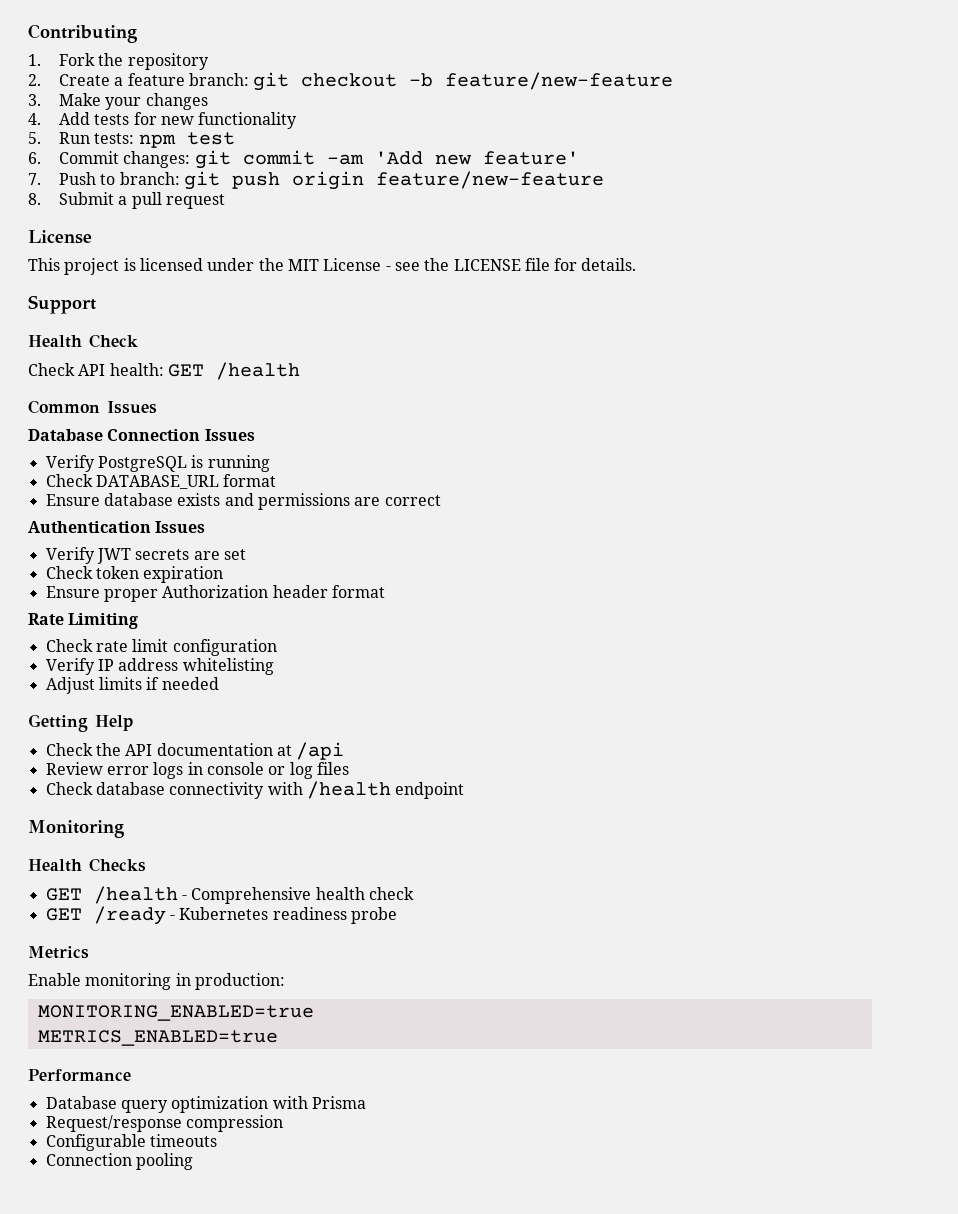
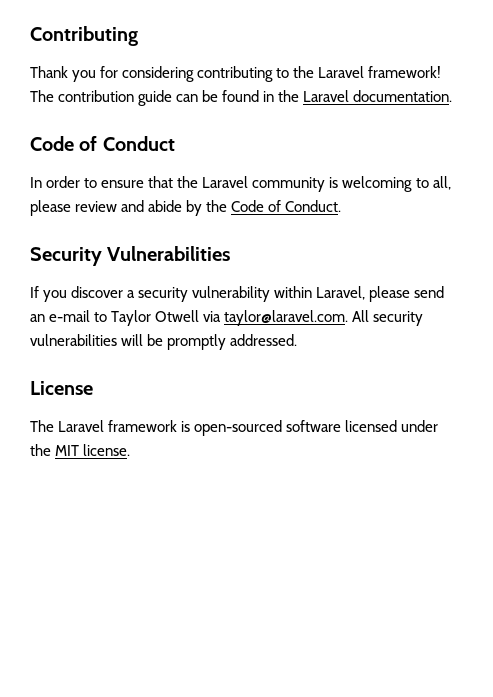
[28,53,209,70] [28,72,674,91] [28,93,208,110] [28,112,298,129] [28,132,235,148] [28,150,579,169] [28,171,604,190] [28,192,225,209] [28,230,92,244] [28,258,637,275] [28,295,96,314] [28,334,138,348] [28,362,300,380] [28,400,157,414] [28,429,255,441] [45,455,270,472] [45,474,277,489] [45,493,441,510] [28,521,206,533] [45,547,246,564] [45,566,224,583] [45,585,385,602] [28,613,139,629] [45,639,277,656] [45,658,274,675] [45,677,219,694] [28,714,133,732] [45,742,345,760] [45,762,349,779] [45,781,465,799] [28,820,124,838] [28,858,146,872] [45,886,414,904] [45,906,397,925] [28,946,89,959] [28,973,285,990] [37,1005,314,1021] [37,1030,278,1046] [28,1069,131,1081] [45,1096,366,1113] [45,1115,283,1132] [45,1134,217,1151] [45,1153,193,1170] 1. Fork the repository // 2. Create a feature branch: git checkout -b feature/new-feature // 3. Make your changes // 4. Add tests for new functionality // 5. Run tests: npm test // 6. Commit changes: git commit -am 'Add new feature' // 7. Push to branch: git push origin feature/new-feature // 8. Submit a pull request // License // This project is licensed under the MIT License - see the LICENSE file for details. // Support // Health Check // Check API health: GET /health // Common Issues // Database Connection Issues // Verify PostgreSQL is running // Check DATABASE_URL format // Ensure database exists and permissions are correct // Authentication Issues // Verify JWT secrets are set // Check token expiration // Ensure proper Authorization header format // Rate Limiting // Check rate limit configuration // Verify IP address whitelisting // Adjust limits if needed // Getting Help // Check the API documentation at /api // Review error logs in console or log files // Check database connectivity with /health endpoint // Monitoring // Health Checks // GET /health - Comprehensive health check // GET /ready - Kubernetes readiness probe // Metrics // Enable monitoring in production: // MONITORING_ENABLED=true // METRICS_ENABLED=true // Performance // Database query optimization with Prisma // Request/response compression // Configurable timeouts // Connection pooling -> [30,66,442,82] [30,90,453,106] [30,136,175,151] [30,176,451,192] [30,200,342,216] [30,246,231,266] [30,286,445,302] [30,310,424,326] [30,334,298,350] [30,381,93,395] [30,420,439,436] [30,444,131,456] Thank you for considering contributing to the Laravel framework! The contribution guide can be found in the Laravel documentation. // Code of Conduct // In order to ensure that the Laravel community is welcoming to all, please review and abide by the Code of Conduct. // Security Vulnerabilities // If you discover a security vulnerability within Laravel, please send an e-mail to Taylor Otwell via taylor@laravel.com. All security vulnerabilities will be promptly addressed. // License // The Laravel framework is open-sourced software licensed under the MIT license.

